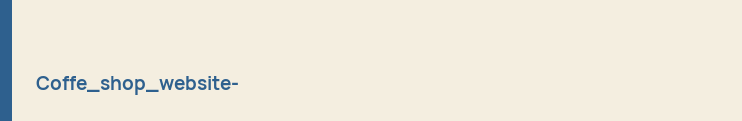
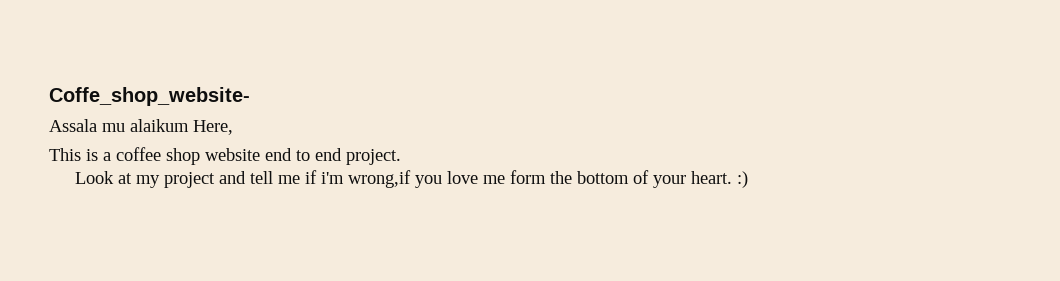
(239, 85) none -> [49,119,233,135] [49,147,401,165] [74,170,748,188] // Assala mu alaikum Here, // This is a coffee shop website end to end project. // Look at my project and tell me if i'm wrong,if you love me form the bottom of your heart. :)

